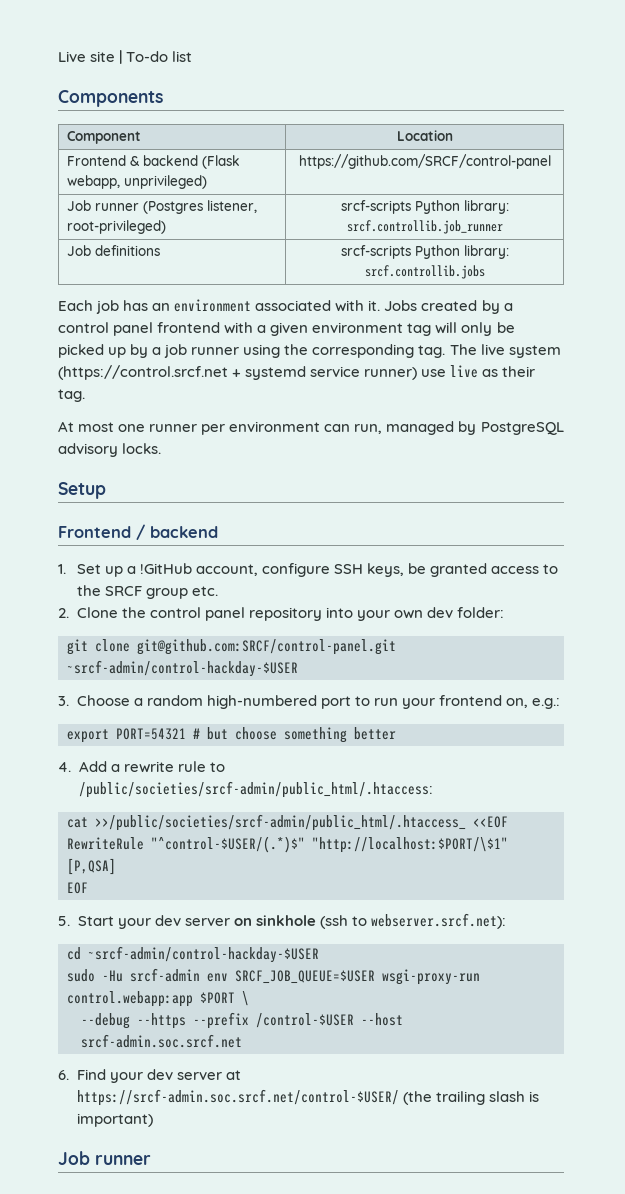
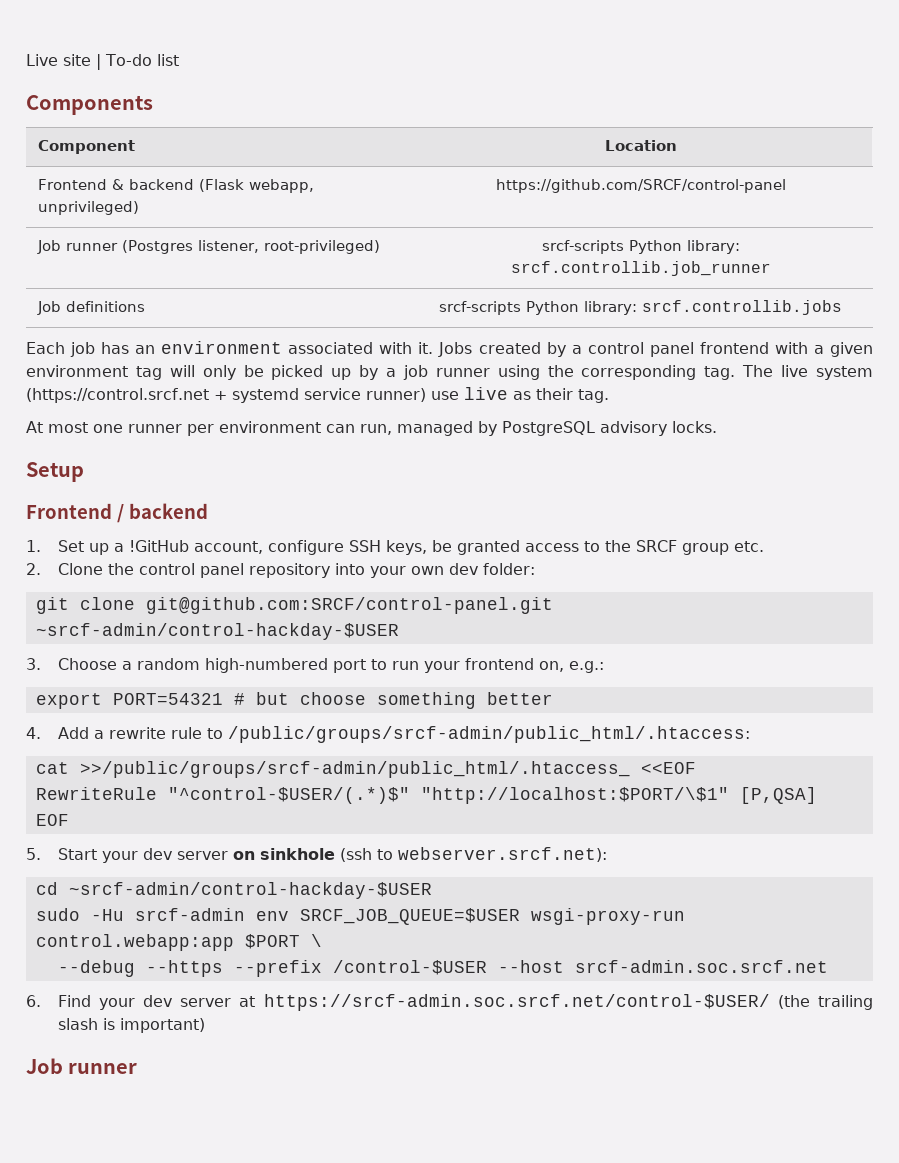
[78,781,433,798] /public/societies/srcf-admin/public_html/.htaccess: -> [227,726,750,743] /public/groups/srcf-admin/public_html/.htaccess:
[95,814,466,831] >>/public/societies/srcf-admin/public_html/.htaccess_ -> [79,761,630,778] >>/public/groups/srcf-admin/public_html/.htaccess_

